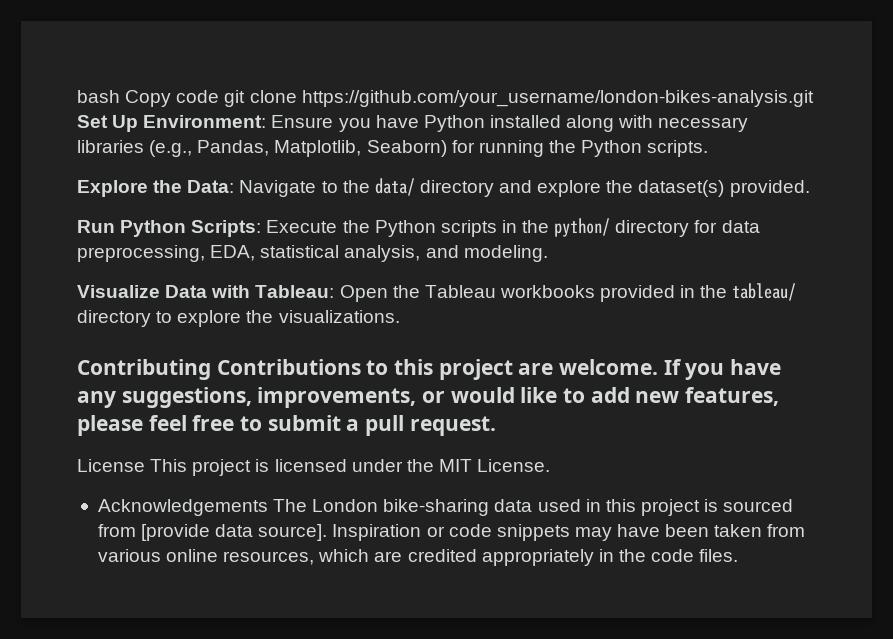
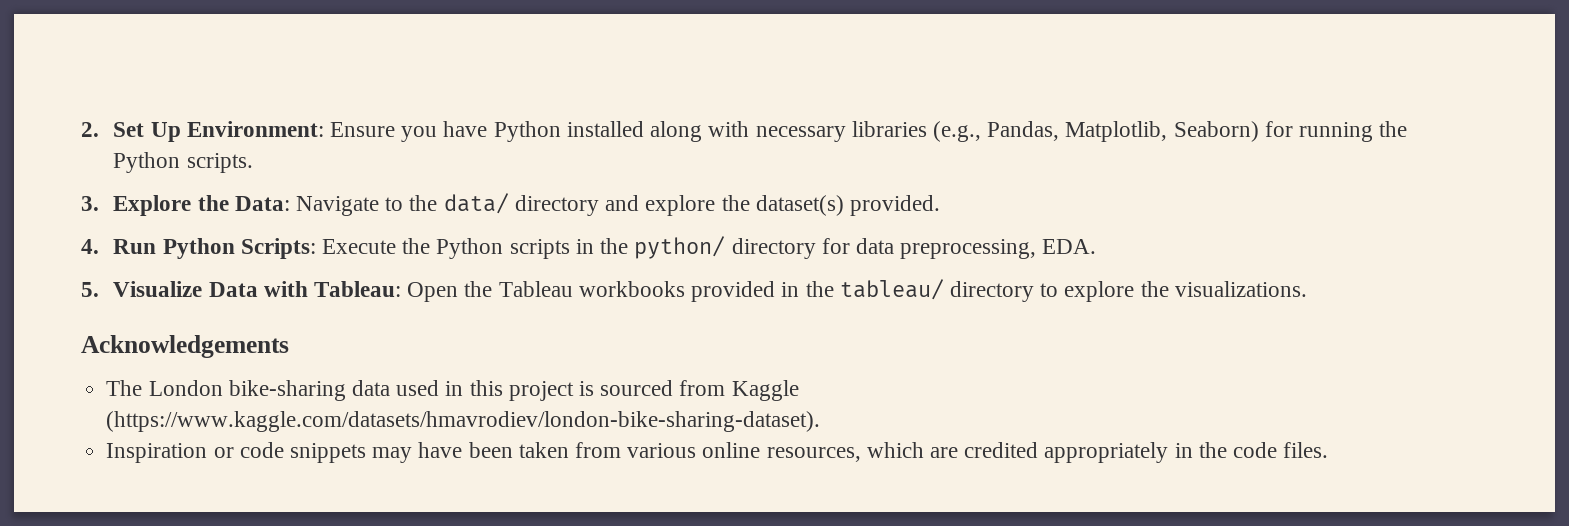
[77,90,814,107] bash Copy code git clone https://github.com/your_username/london-bikes-analysis.git -> [81,122,99,137] 2.
(709, 148) none -> [81,196,99,211] 3.
(810, 188) none -> [81,239,99,254] 4.
[210,245,548,262] EDA, statistical analysis, and modeling. // -> [1042,239,1097,254] [81,282,99,297] EDA. // 5.
[77,359,782,380] [77,387,780,408] [77,415,496,436] [77,459,551,476] [97,499,268,516] Contributing Contributions to this project are welcome. If you have any suggestions, improvements, or would like to add new features, please feel free to submit a pull request. // License This project is licensed under the MIT License. // Acknowledgements -> [81,335,289,358] Acknowledgements //
[141,524,328,541] [provide data source]. -> [731,380,799,401] [106,411,821,432] Kaggle (https://www.kaggle.com/datasets/hmavrodiev/london-bike-sharing-dataset). //

